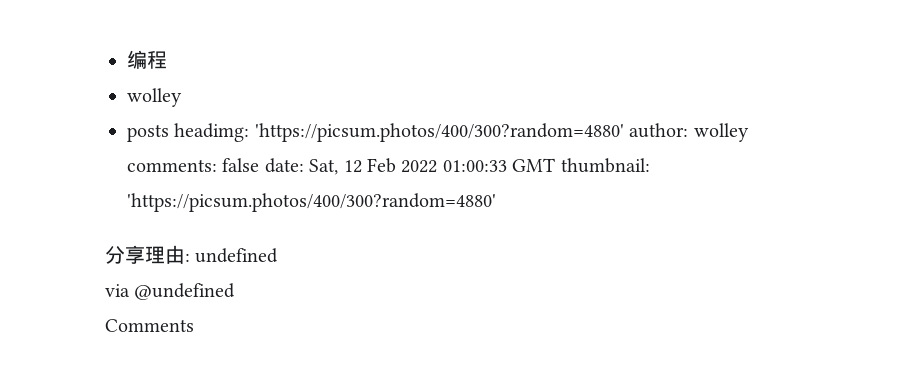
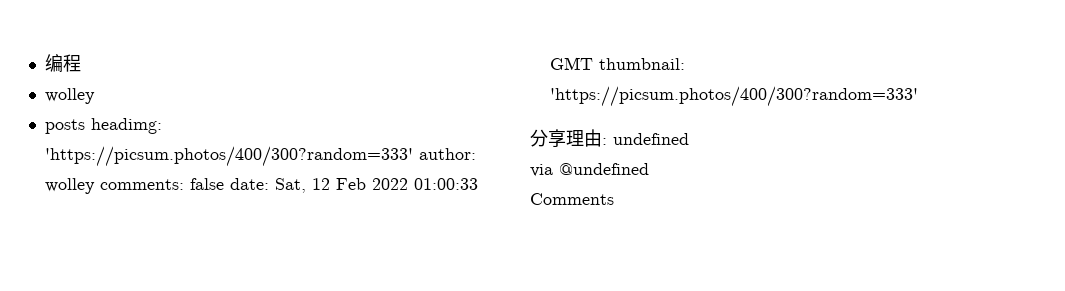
[254,123,624,142] 'https://picsum.photos/400/300?random=4880' -> [44,146,413,167] 'https://picsum.photos/400/300?random=333'
[127,193,496,212] 'https://picsum.photos/400/300?random=4880' -> [549,86,918,107] 'https://picsum.photos/400/300?random=333'

